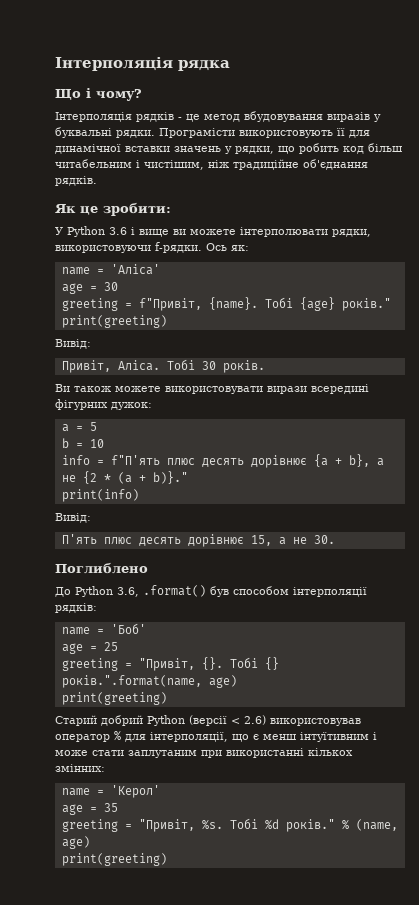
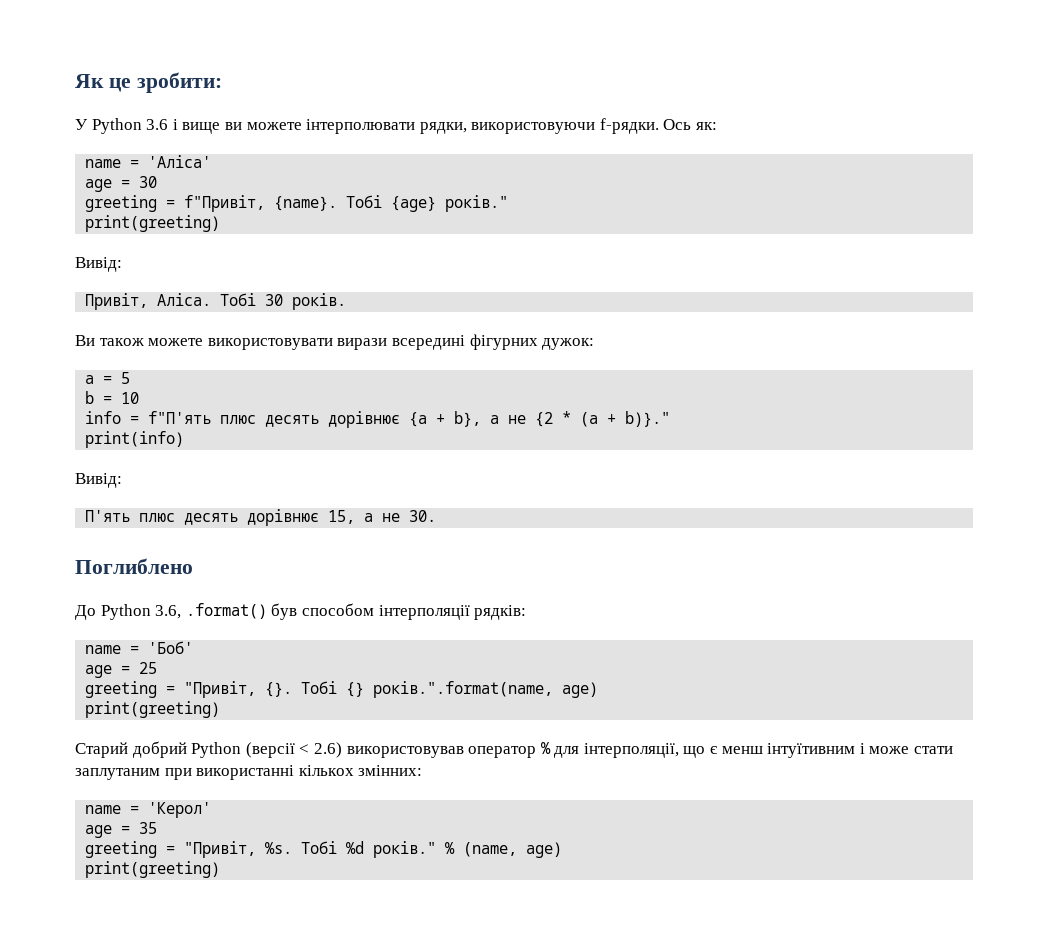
[55,57,230,71] [55,88,142,101] [55,111,381,122] [55,127,370,138] [55,143,402,154] [55,159,368,170] [55,176,97,186] Інтерполяція рядка // Що і чому? // Інтерполяція рядків - це метод вбудовування виразів у буквальні рядки. Програмісти використовують її для динамічної вставки значень у рядки, що робить код більш читабельним і чистішим, ніж традиційне об'єднання рядків. // -> (75, 81) none

